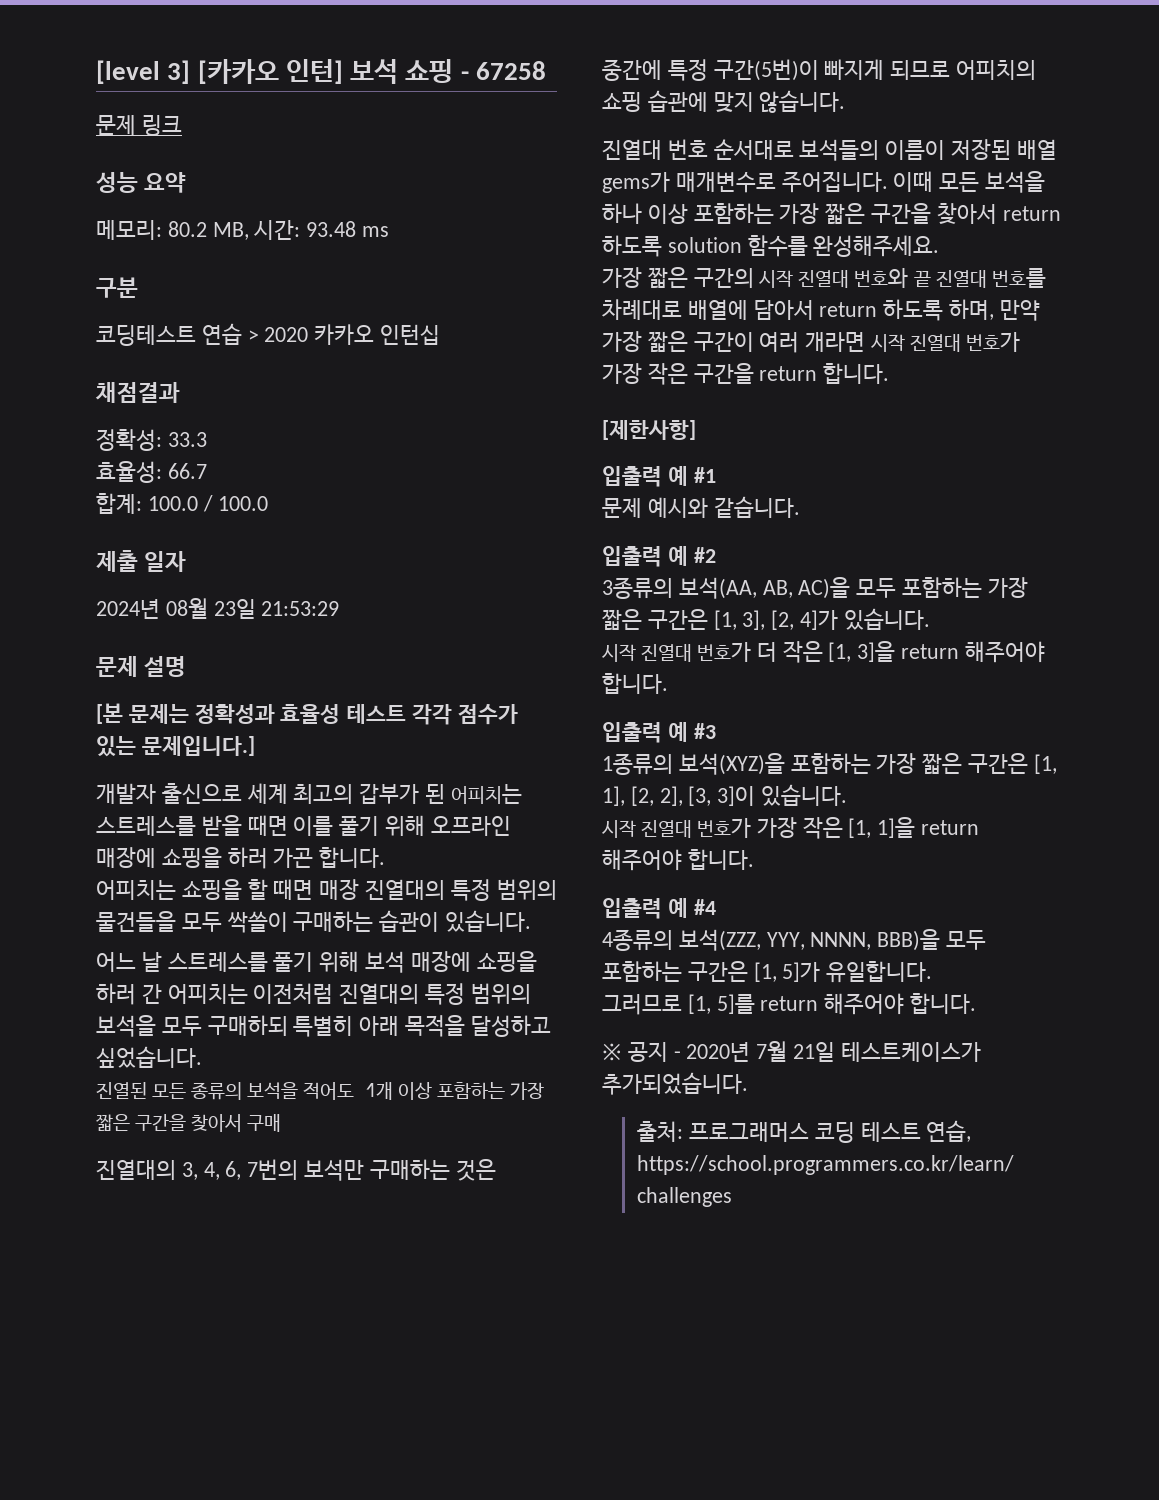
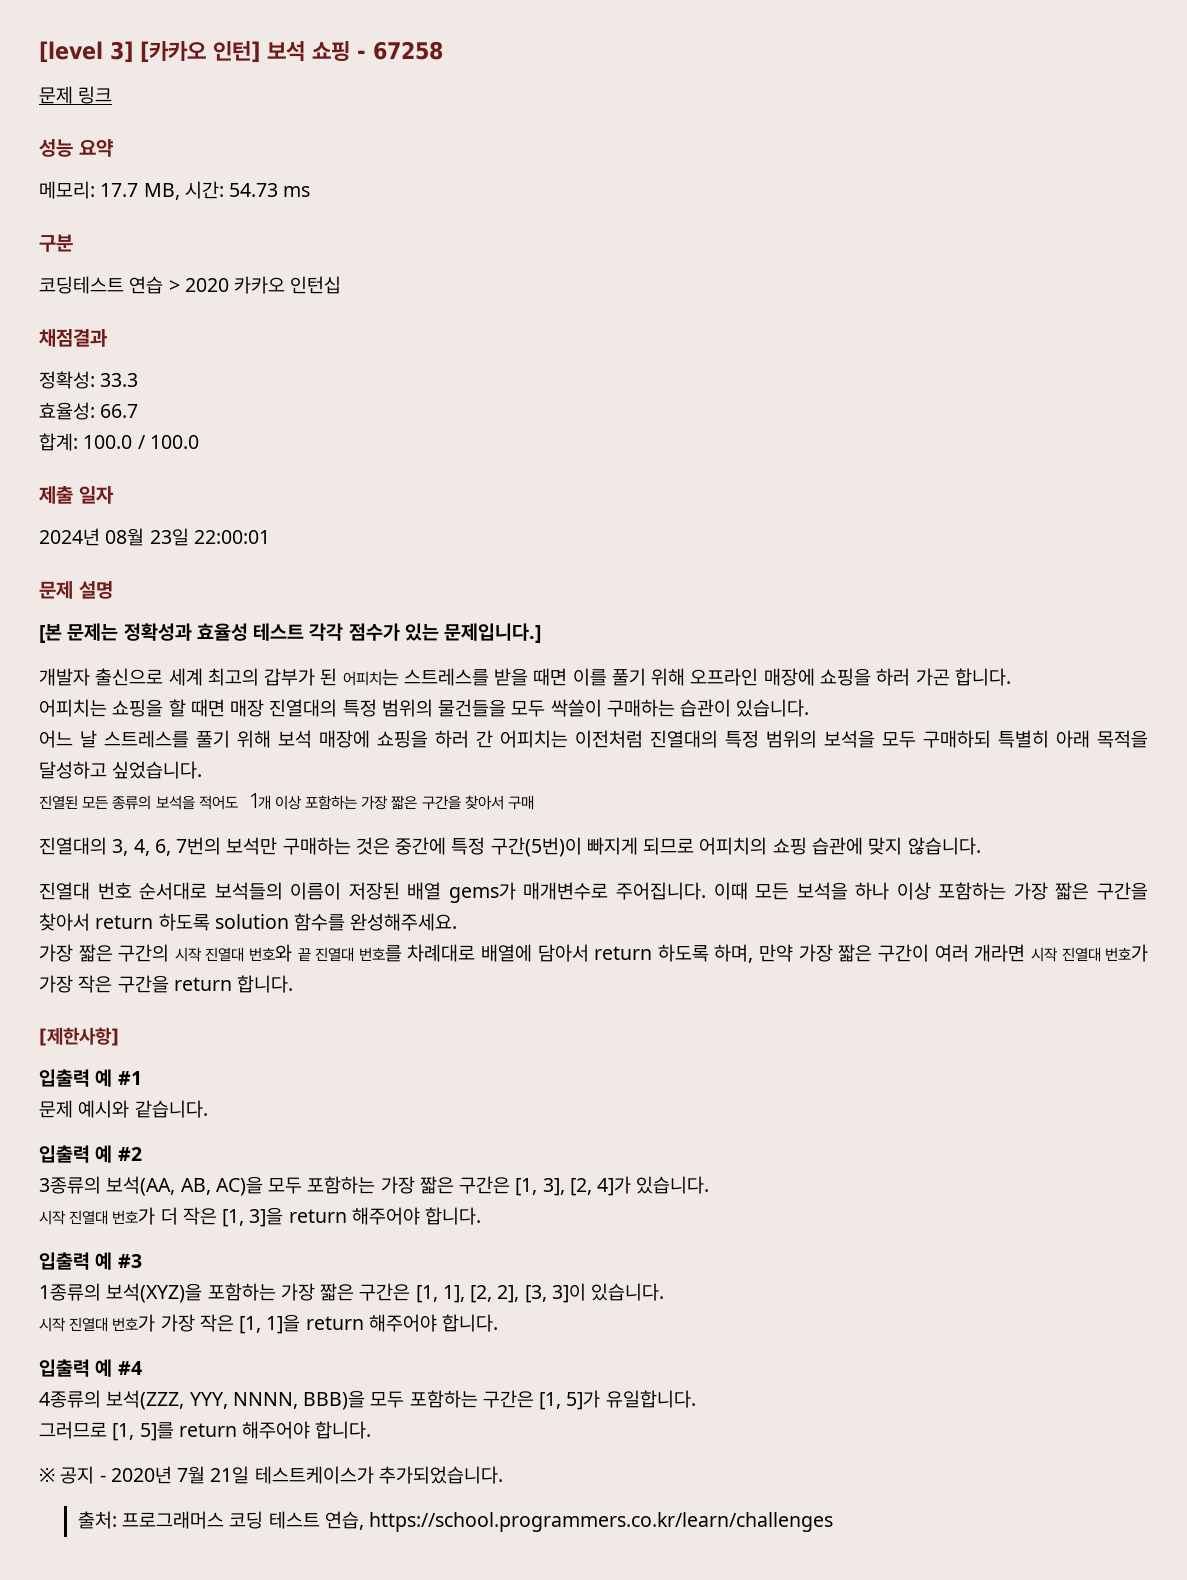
[167,221,207,237] 80.2 -> [100,183,139,197] 17.7
[306,221,357,237] 93.48 -> [229,183,279,197] 54.73
[261,601,340,616] 21:53:29 -> [193,530,270,544] 22:00:01

